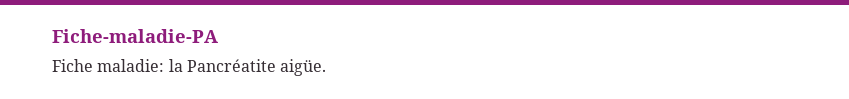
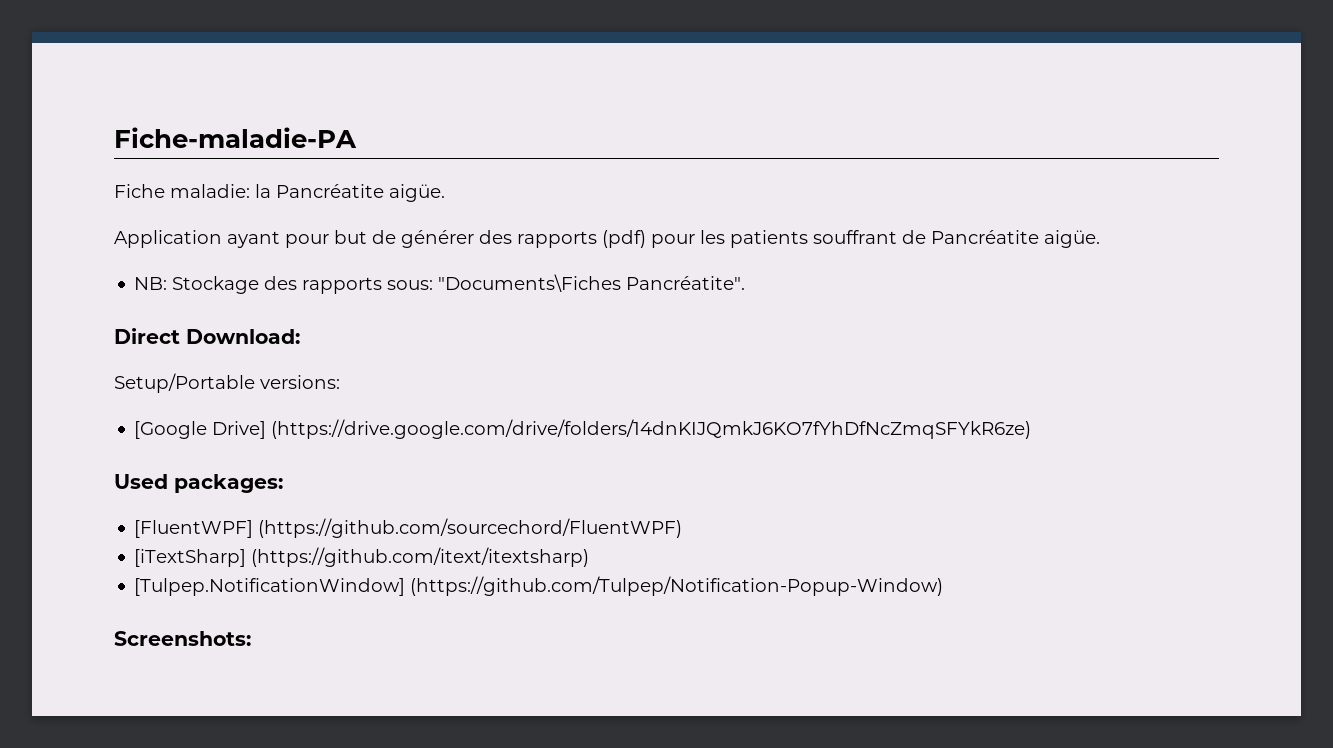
(327, 67) none -> [114,230,1100,248] [134,274,746,294] [114,328,300,344] [114,373,340,393] [134,419,1032,439] [114,474,283,493] [134,518,683,538] [134,547,590,567] [134,576,944,596] [114,631,251,646] // Application ayant pour but de générer des rapports (pdf) pour les patients souffrant de Pancréatite aigüe. // NB: Stockage des rapports sous: "Documents\Fiches Pancréatite". // Direct Download: // Setup/Portable versions: // [Google Drive] (https://drive.google.com/drive/folders/14dnKIJQmkJ6KO7fYhDfNcZmqSFYkR6ze) // Used packages: // [FluentWPF] (https://github.com/sourcechord/FluentWPF) // [iTextSharp] (https://github.com/itext/itextsharp) // [Tulpep.NotificationWindow] (https://github.com/Tulpep/Notification-Popup-Window) // Screenshots:

